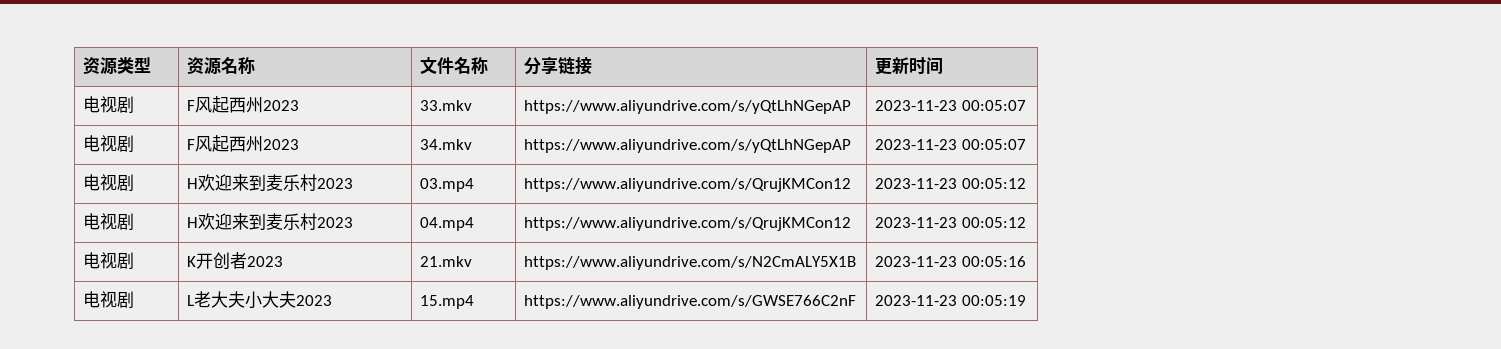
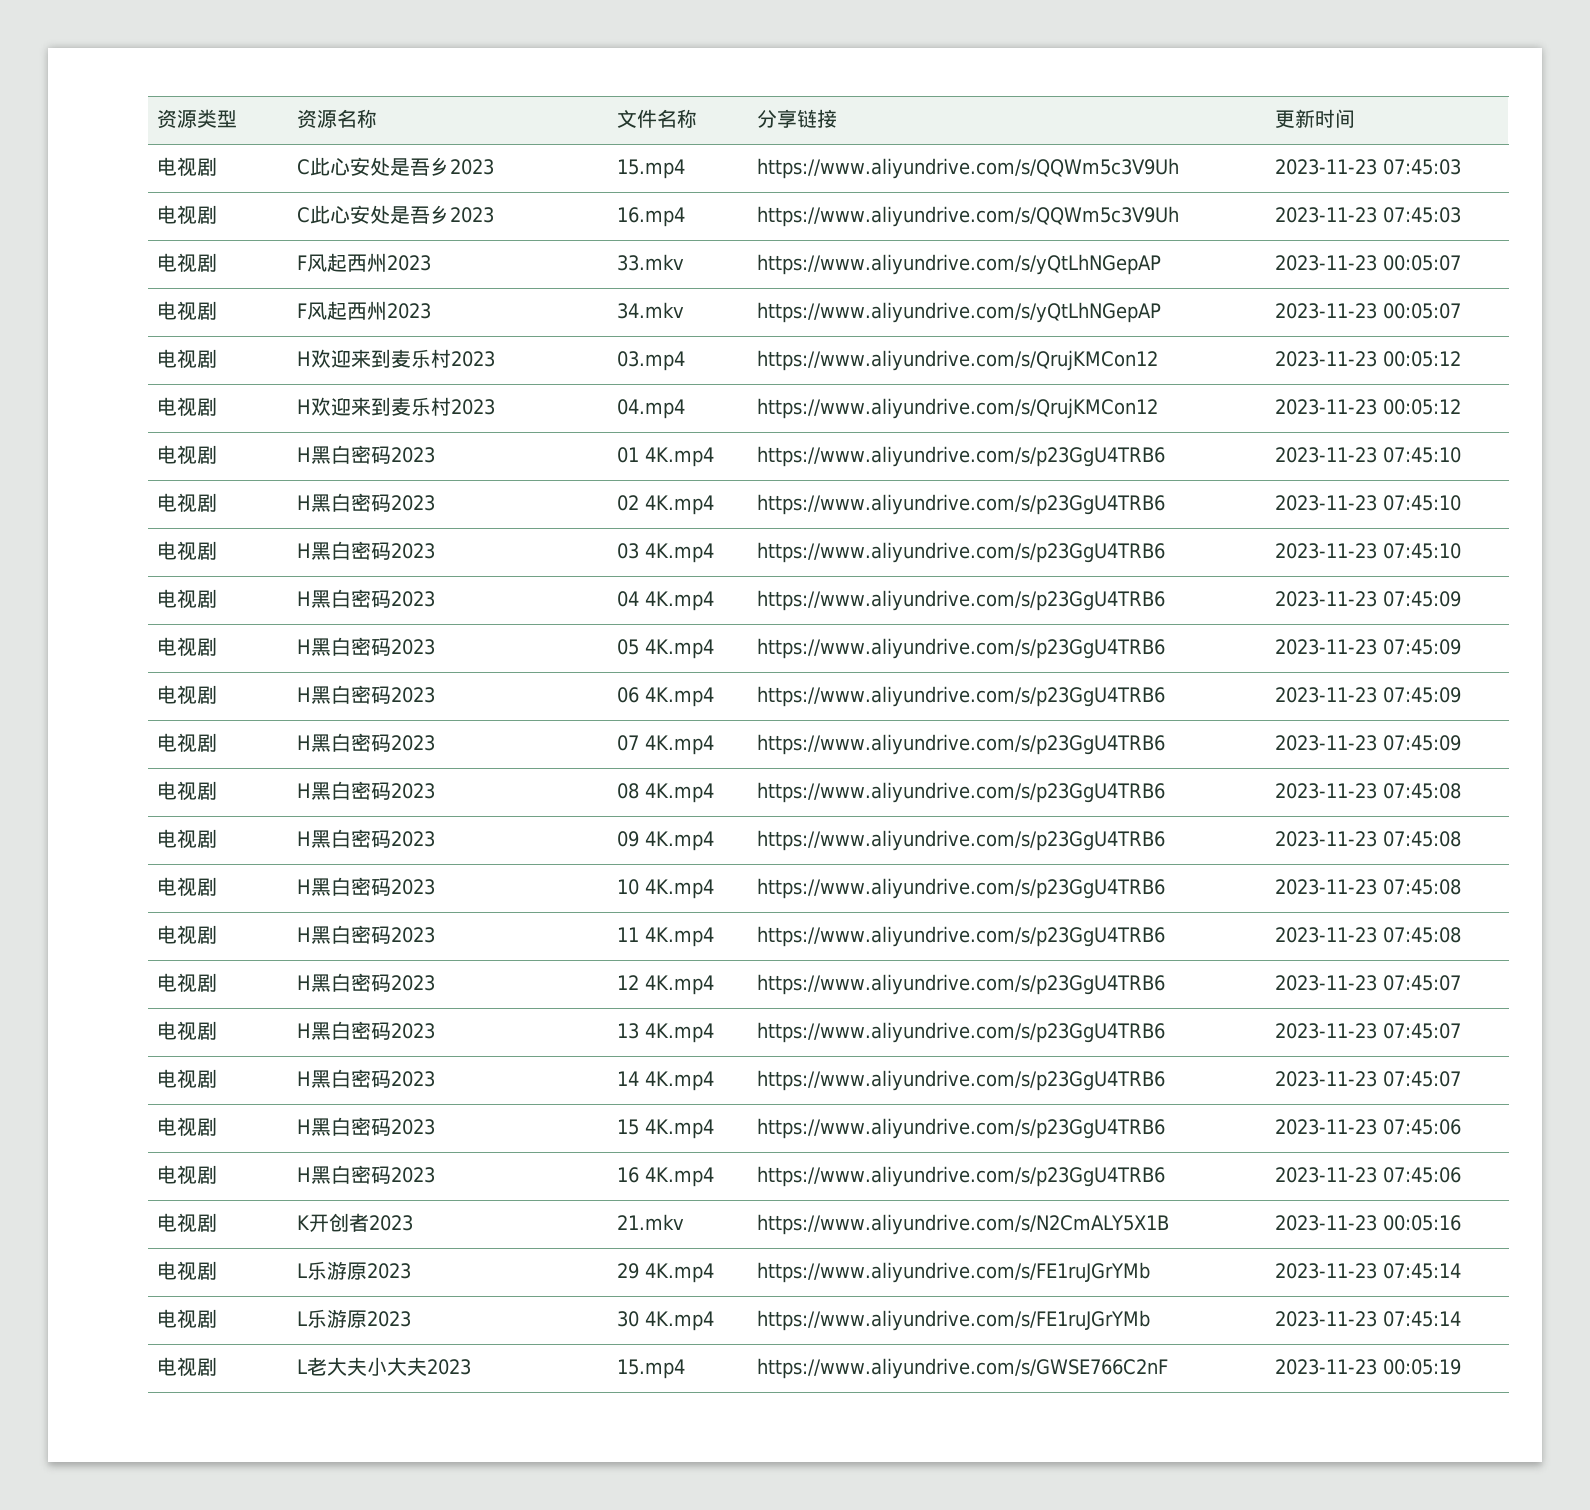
(943, 65) none -> [156,157,217,177] [296,157,494,176] [616,159,685,179] [756,158,1179,179] [1274,159,1461,175] [156,205,217,225] [296,205,494,224] [616,207,685,227] [756,206,1179,227] [1274,207,1461,223] // 电视剧 | C此心安处是吾乡2023 | 15.mp4 | https://www.aliyundrive.com/s/QQWm5c3V9Uh | 2023-11-23 07:45:03 // 电视剧 | C此心安处是吾乡2023 | 16.mp4 | https://www.aliyundrive.com/s/QQWm5c3V9Uh | 2023-11-23 07:45:03
(1026, 222) none -> [156,445,217,465] [296,445,435,464] [616,447,714,467] [756,446,1165,467] [1274,447,1461,463] [156,493,217,513] [296,493,435,512] [616,495,714,515] [756,494,1165,515] [1274,495,1461,511] [156,541,217,561] [296,541,435,560] [616,543,714,563] [756,542,1165,563] [1274,543,1461,559] [156,589,217,609] [296,589,435,608] [616,591,714,611] [756,590,1165,611] [1274,591,1461,607] [156,637,217,657] [296,637,435,656] [616,639,714,659] [756,638,1165,659] [1274,639,1461,655] [156,685,217,705] [296,685,435,704] [616,687,714,707] [756,686,1165,707] [1274,687,1461,703] [156,733,217,753] [296,733,435,752] [616,735,714,755] [756,734,1165,755] [1274,735,1461,751] [156,781,217,801] [296,781,435,800] [616,783,714,803] [756,782,1165,803] [1274,783,1461,799] [156,829,217,849] [296,829,435,848] [616,831,714,851] [756,830,1165,851] [1274,831,1461,847] [156,877,217,897] [296,877,435,896] [616,879,714,899] [756,878,1165,899] [1274,879,1461,895] [156,925,217,945] [296,925,435,944] [616,927,714,947] [756,926,1165,947] [1274,927,1461,943] [156,973,217,993] [296,973,435,992] [616,975,714,995] [756,974,1165,995] [1274,975,1461,991] [156,1021,217,1041] [296,1021,435,1040] [616,1023,714,1043] [756,1022,1165,1043] [1274,1023,1461,1039] [156,1069,217,1089] [296,1069,435,1088] [616,1071,714,1091] [756,1070,1165,1091] [1274,1071,1461,1087] [156,1117,217,1137] [296,1117,435,1136] [616,1119,714,1139] [756,1118,1165,1139] [1274,1119,1461,1135] [156,1165,217,1185] [296,1165,435,1184] [616,1167,714,1187] [756,1166,1165,1187] [1274,1167,1461,1183] // 电视剧 | H黑白密码2023 | 01 4K.mp4 | https://www.aliyundrive.com/s/p23GgU4TRB6 | 2023-11-23 07:45:10 // 电视剧 | H黑白密码2023 | 02 4K.mp4 | https://www.aliyundrive.com/s/p23GgU4TRB6 | 2023-11-23 07:45:10 // 电视剧 | H黑白密码2023 | 03 4K.mp4 | https://www.aliyundrive.com/s/p23GgU4TRB6 | 2023-11-23 07:45:10 // 电视剧 | H黑白密码2023 | 04 4K.mp4 | https://www.aliyundrive.com/s/p23GgU4TRB6 | 2023-11-23 07:45:09 // 电视剧 | H黑白密码2023 | 05 4K.mp4 | https://www.aliyundrive.com/s/p23GgU4TRB6 | 2023-11-23 07:45:09 // 电视剧 | H黑白密码2023 | 06 4K.mp4 | https://www.aliyundrive.com/s/p23GgU4TRB6 | 2023-11-23 07:45:09 // 电视剧 | H黑白密码2023 | 07 4K.mp4 | https://www.aliyundrive.com/s/p23GgU4TRB6 | 2023-11-23 07:45:09 // 电视剧 | H黑白密码2023 | 08 4K.mp4 | https://www.aliyundrive.com/s/p23GgU4TRB6 | 2023-11-23 07:45:08 // 电视剧 | H黑白密码2023 | 09 4K.mp4 | https://www.aliyundrive.com/s/p23GgU4TRB6 | 2023-11-23 07:45:08 // 电视剧 | H黑白密码2023 | 10 4K.mp4 | https://www.aliyundrive.com/s/p23GgU4TRB6 | 2023-11-23 07:45:08 // 电视剧 | H黑白密码2023 | 11 4K.mp4 | https://www.aliyundrive.com/s/p23GgU4TRB6 | 2023-11-23 07:45:08 // 电视剧 | H黑白密码2023 | 12 4K.mp4 | https://www.aliyundrive.com/s/p23GgU4TRB6 | 2023-11-23 07:45:07 // 电视剧 | H黑白密码2023 | 13 4K.mp4 | https://www.aliyundrive.com/s/p23GgU4TRB6 | 2023-11-23 07:45:07 // 电视剧 | H黑白密码2023 | 14 4K.mp4 | https://www.aliyundrive.com/s/p23GgU4TRB6 | 2023-11-23 07:45:07 // 电视剧 | H黑白密码2023 | 15 4K.mp4 | https://www.aliyundrive.com/s/p23GgU4TRB6 | 2023-11-23 07:45:06 // 电视剧 | H黑白密码2023 | 16 4K.mp4 | https://www.aliyundrive.com/s/p23GgU4TRB6 | 2023-11-23 07:45:06
(1026, 261) none -> [156,1261,217,1281] [296,1261,411,1280] [616,1263,714,1283] [756,1262,1150,1283] [1274,1263,1461,1279] [156,1309,217,1329] [296,1309,411,1328] [616,1311,714,1331] [756,1310,1150,1331] [1274,1311,1461,1327] // 电视剧 | L乐游原2023 | 29 4K.mp4 | https://www.aliyundrive.com/s/FE1ruJGrYMb | 2023-11-23 07:45:14 // 电视剧 | L乐游原2023 | 30 4K.mp4 | https://www.aliyundrive.com/s/FE1ruJGrYMb | 2023-11-23 07:45:14

